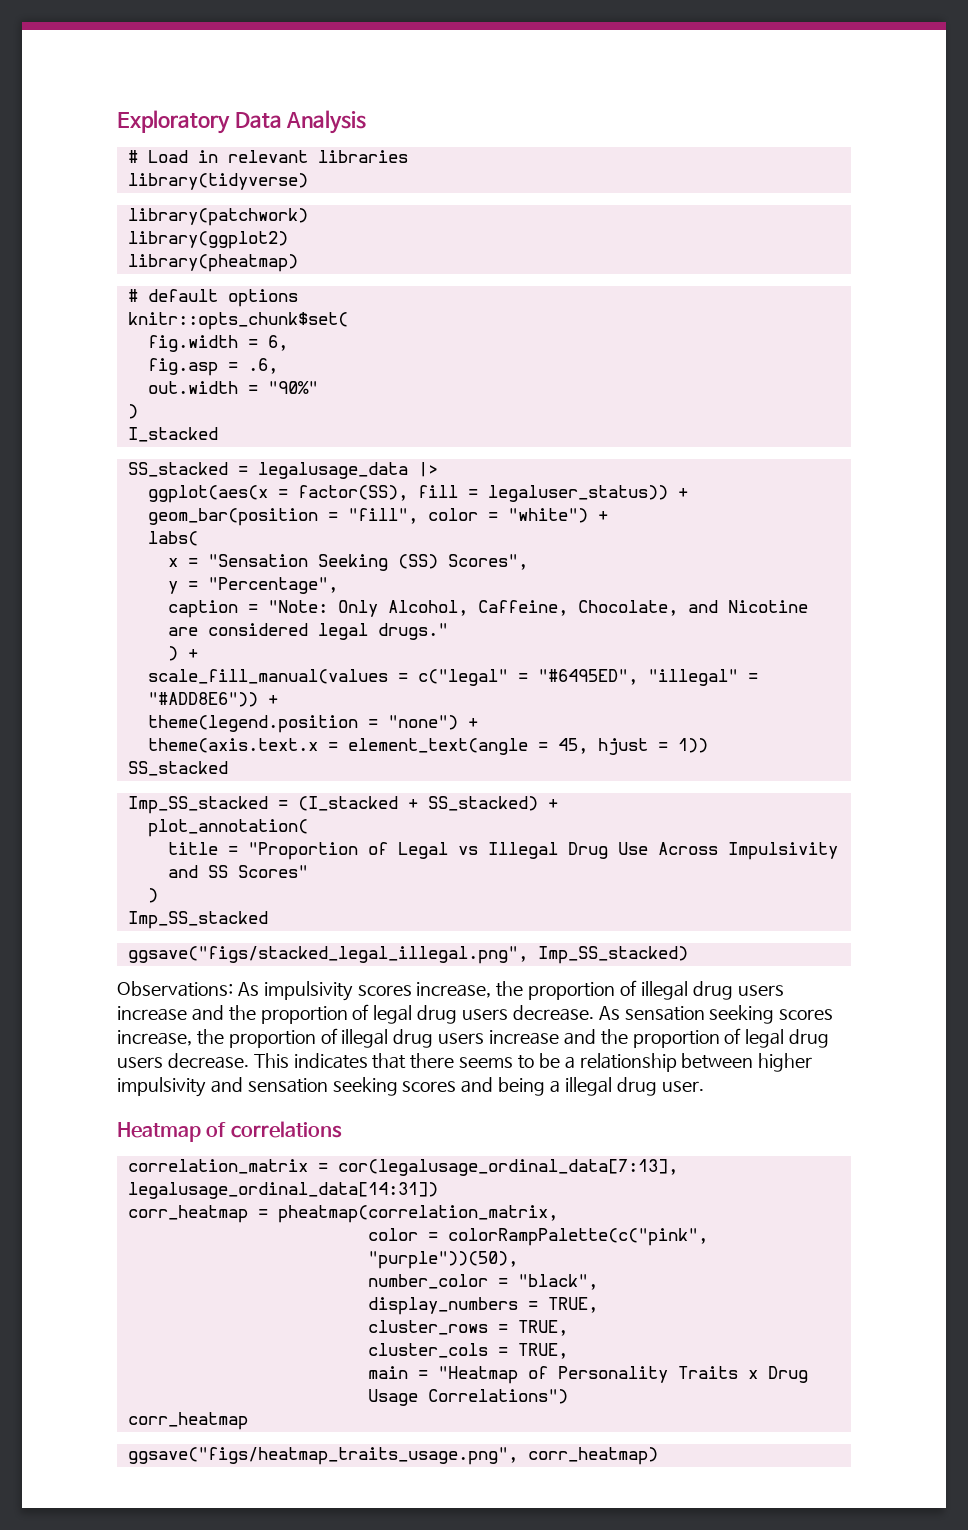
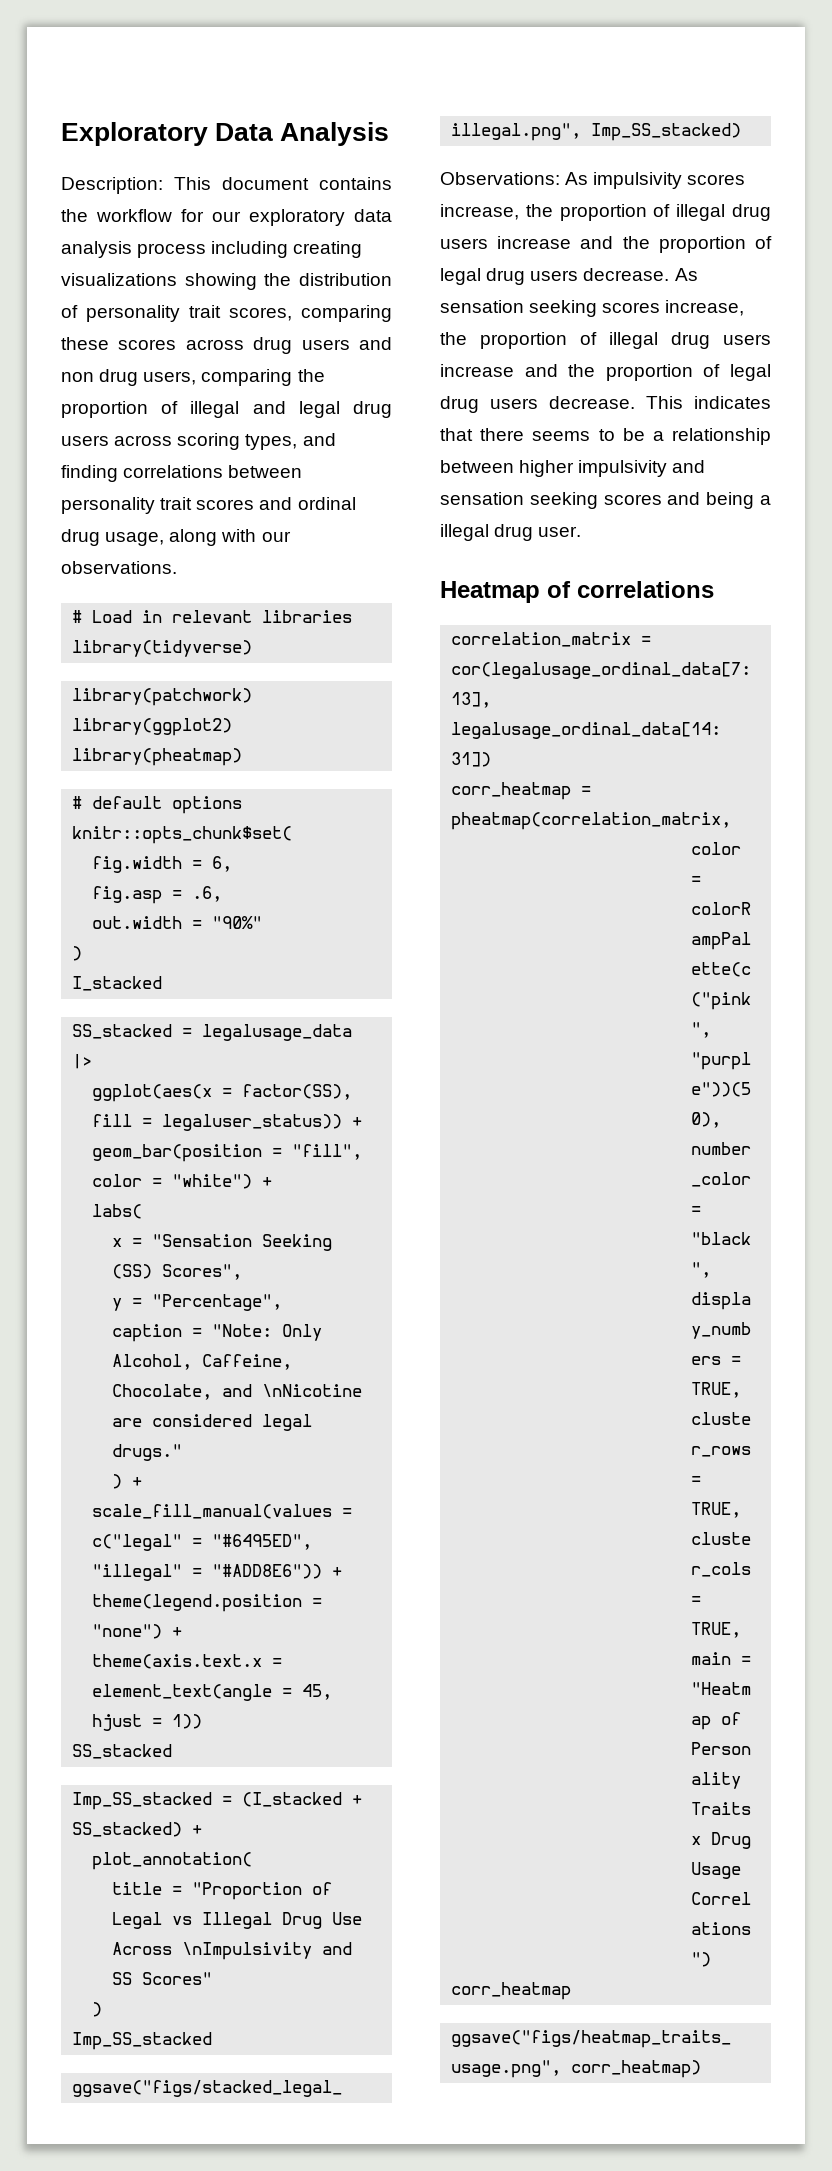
(367, 122) none -> [61,177,392,194] [61,209,392,226] [61,241,363,258] [61,273,393,290] [61,305,392,322] [61,337,392,354] [61,369,325,386] [61,401,392,418] [61,433,336,450] [61,465,303,482] [61,497,356,514] [61,529,291,546] [61,561,177,574] // Description: This document contains the workflow for our exploratory data analysis process including creating visualizations showing the distribution of personality trait scores, comparing these scores across drug users and non drug users, comparing the proportion of illegal and legal drug users across scoring types, and finding correlations between personality trait scores and ordinal drug usage, along with our observations.
[727,600,808,613] Nicotine -> [262,1384,363,1397] \nNicotine
[727,842,838,860] Impulsivity -> [182,1942,313,1960] \nImpulsivity

